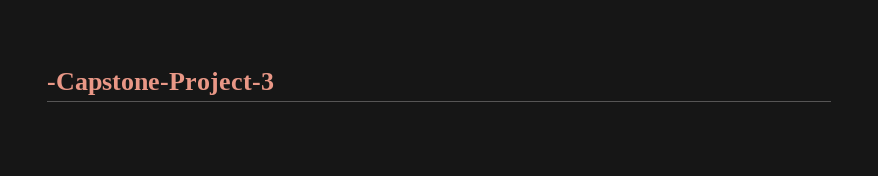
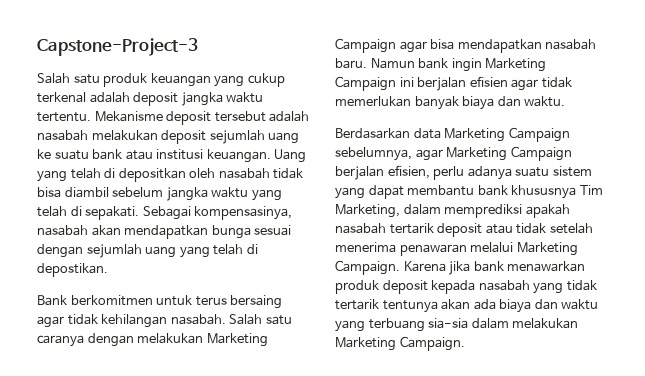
[47,72,274,95] -Capstone-Project-3 -> [37,38,198,56] [37,73,285,87] [37,92,264,106] [37,111,310,125] [37,130,300,144] [37,149,307,163] [37,168,304,182] [37,187,282,201] [37,206,293,220] [37,225,292,239] [37,244,258,258] [37,263,108,277] [37,295,283,309] [37,314,292,328] [37,333,268,347] [335,38,597,53] [335,58,547,72] [335,76,572,91] [335,96,566,110] [335,127,570,142] [335,146,572,161] [335,165,592,180] [335,185,603,199] [335,204,570,218] [335,223,593,237] [335,242,578,256] [335,260,586,275] [335,280,597,294] [335,299,599,313] [335,318,579,332] [335,336,465,351] Capstone-Project-3 // Salah satu produk keuangan yang cukup terkenal adalah deposit jangka waktu tertentu. Mekanisme deposit tersebut adalah nasabah melakukan deposit sejumlah uang ke suatu bank atau institusi keuangan. Uang yang telah di depositkan oleh nasabah tidak bisa diambil sebelum jangka waktu yang telah di sepakati. Sebagai kompensasinya, nasabah akan mendapatkan bunga sesuai dengan sejumlah uang yang telah di depostikan. // Bank berkomitmen untuk terus bersaing agar tidak kehilangan nasabah. Salah satu caranya dengan melakukan Marketing Campaign agar bisa mendapatkan nasabah baru. Namun bank ingin Marketing Campaign ini berjalan efisien agar tidak memerlukan banyak biaya dan waktu. // Berdasarkan data Marketing Campaign sebelumnya, agar Marketing Campaign berjalan efisien, perlu adanya suatu sistem yang dapat membantu bank khususnya Tim Marketing, dalam memprediksi apakah nasabah tertarik deposit atau tidak setelah menerima penawaran melalui Marketing Campaign. Karena jika bank menawarkan produk deposit kepada nasabah yang tidak tertarik tentunya akan ada biaya dan waktu yang terbuang sia-sia dalam melakukan Marketing Campaign.

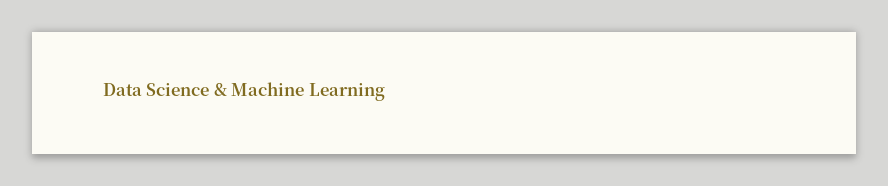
[37,38,198,56] [37,73,285,87] [37,92,264,106] [37,111,310,125] [37,130,300,144] [37,149,307,163] [37,168,304,182] [37,187,282,201] [37,206,293,220] [37,225,292,239] [37,244,258,258] [37,263,108,277] [37,295,283,309] [37,314,292,328] [37,333,268,347] [335,38,597,53] [335,58,547,72] [335,76,572,91] [335,96,566,110] [335,127,570,142] [335,146,572,161] [335,165,592,180] [335,185,603,199] [335,204,570,218] [335,223,593,237] [335,242,578,256] [335,260,586,275] [335,280,597,294] [335,299,599,313] [335,318,579,332] [335,336,465,351] Capstone-Project-3 // Salah satu produk keuangan yang cukup terkenal adalah deposit jangka waktu tertentu. Mekanisme deposit tersebut adalah nasabah melakukan deposit sejumlah uang ke suatu bank atau institusi keuangan. Uang yang telah di depositkan oleh nasabah tidak bisa diambil sebelum jangka waktu yang telah di sepakati. Sebagai kompensasinya, nasabah akan mendapatkan bunga sesuai dengan sejumlah uang yang telah di depostikan. // Bank berkomitmen untuk terus bersaing agar tidak kehilangan nasabah. Salah satu caranya dengan melakukan Marketing Campaign agar bisa mendapatkan nasabah baru. Namun bank ingin Marketing Campaign ini berjalan efisien agar tidak memerlukan banyak biaya dan waktu. // Berdasarkan data Marketing Campaign sebelumnya, agar Marketing Campaign berjalan efisien, perlu adanya suatu sistem yang dapat membantu bank khususnya Tim Marketing, dalam memprediksi apakah nasabah tertarik deposit atau tidak setelah menerima penawaran melalui Marketing Campaign. Karena jika bank menawarkan produk deposit kepada nasabah yang tidak tertarik tentunya akan ada biaya dan waktu yang terbuang sia-sia dalam melakukan Marketing Campaign. -> [103,82,385,101] Data Science & Machine Learning

